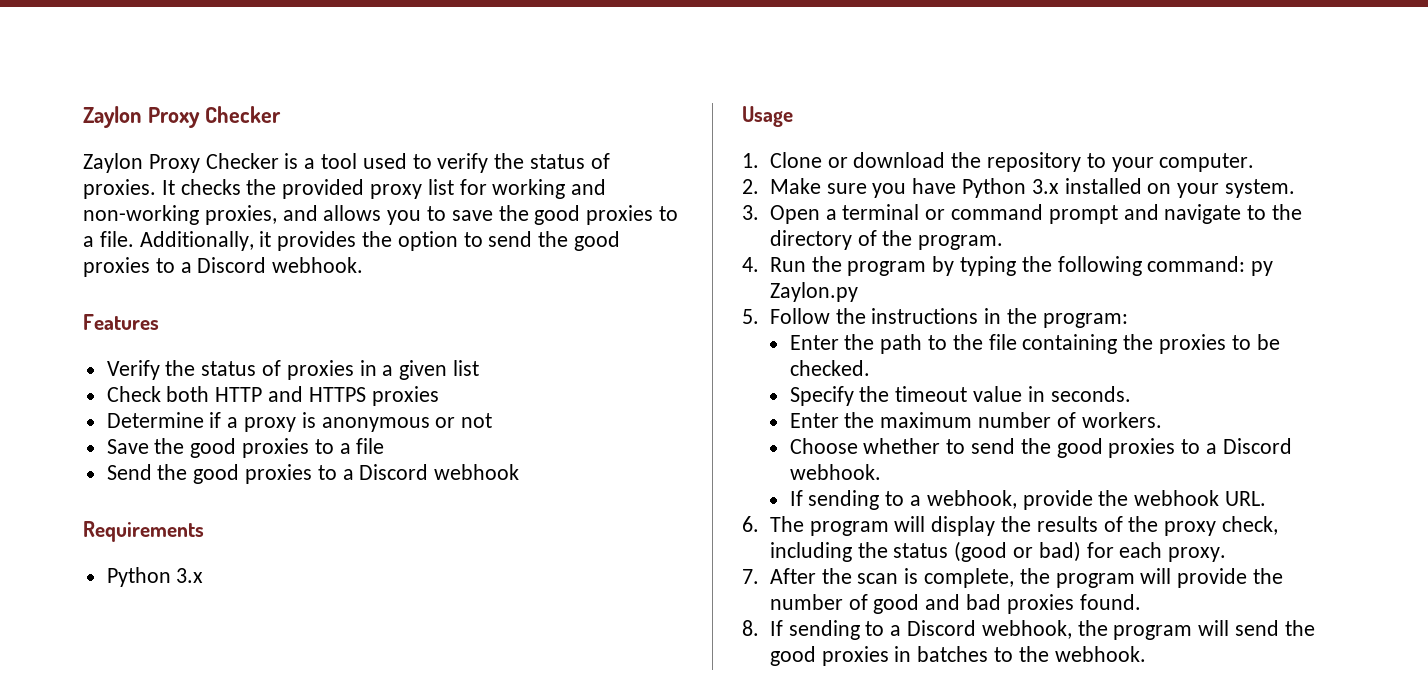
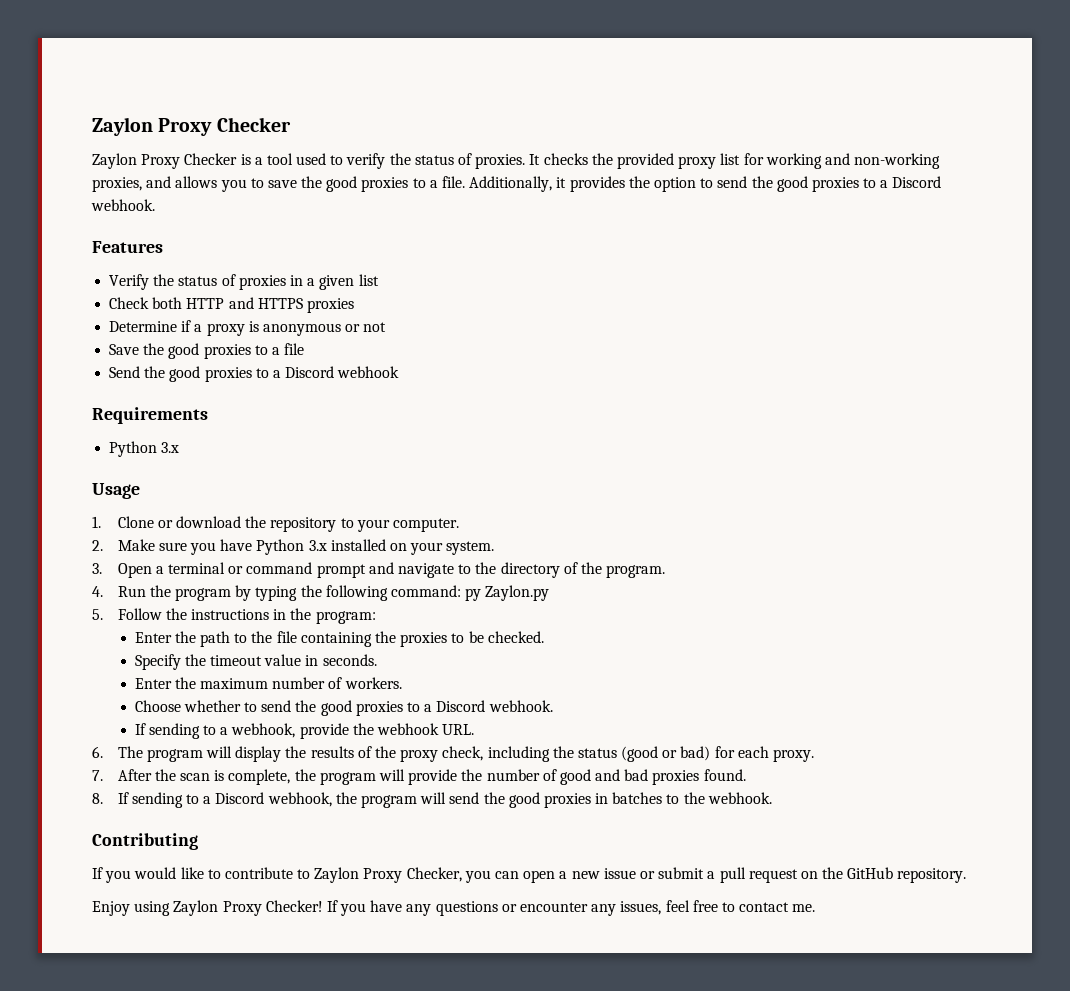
(1146, 654) none -> [92,833,198,850] [92,867,967,883] [92,900,816,916] // Contributing // If you would like to contribute to Zaylon Proxy Checker, you can open a new issue or submit a pull request on the GitHub repository. // Enjoy using Zaylon Proxy Checker! If you have any questions or encounter any issues, feel free to contact me.

